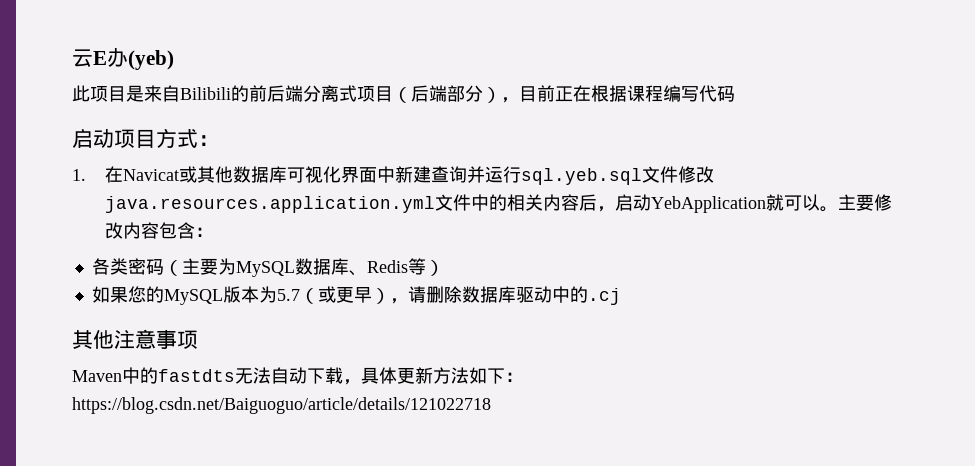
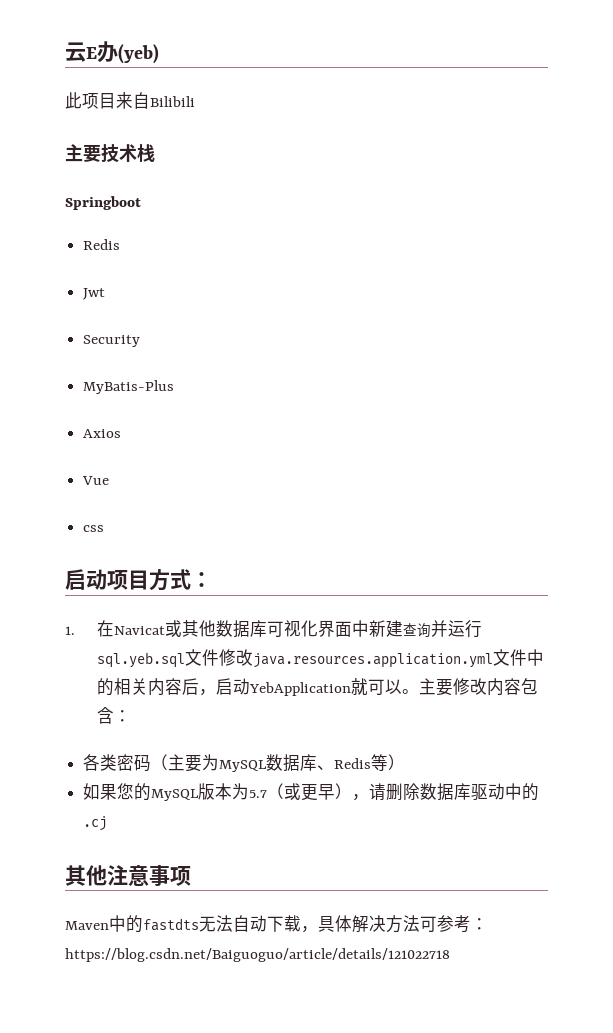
[126,85,144,102] 是 -> (116, 101) none
[231,85,735,103] 的前后端分离式项目（后端部分），目前正在根据课程编写代码 -> [65,144,155,163] [65,196,141,210] [83,239,121,250] [83,288,106,300] [83,335,141,347] [83,380,175,394] [83,429,122,438] [82,476,110,485] [83,525,105,532] // 主要技术栈 // Springboot // Redis // Jwt // Security // MyBatis-Plus // Axios // Vue // css
[397,367,505,384] 更新方法如下 -> [352,915,471,933] 解决方法可参考

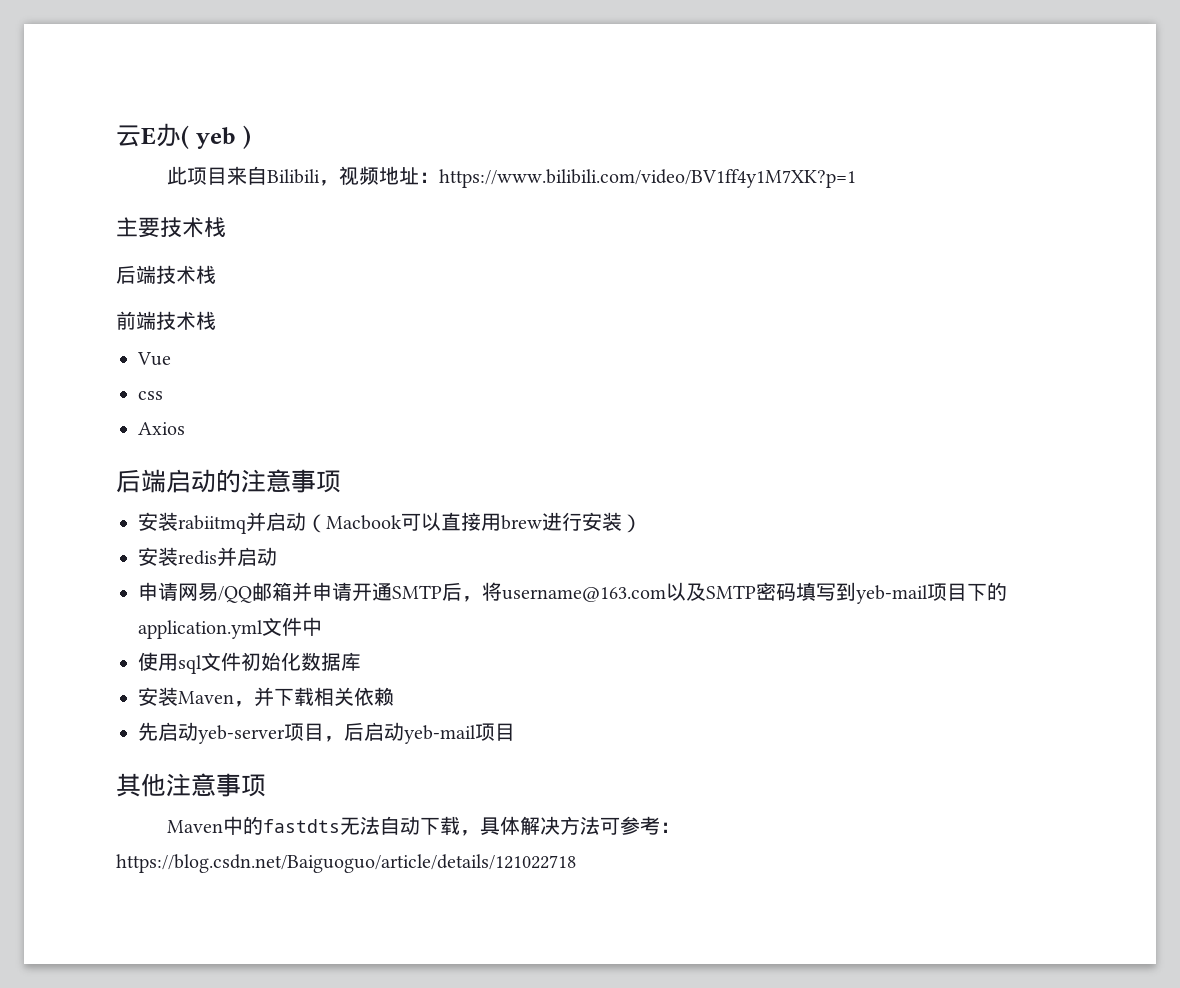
[118,44,159,64] (yeb) -> [181,125,251,149] ( yeb )
(195, 101) none -> [318,166,856,188] ，视频地址：https://www.bilibili.com/video/BV1ff4y1M7XK?p=1
[65,196,141,210] [83,239,121,250] [83,288,106,300] [83,335,141,347] [83,380,175,394] [83,429,122,438] [82,476,110,485] [83,525,105,532] [65,569,212,591] [65,620,482,638] [96,649,544,668] [96,678,538,696] [96,707,131,724] [83,754,406,772] [83,783,540,801] [83,816,108,831] Springboot // Redis // Jwt // Security // MyBatis-Plus // Axios // Vue // css // 启动项目方式： // 1.在Navicat或其他数据库可视化界面中新建查询并运行sql.yeb.sql文件修改java.resources.application.yml文件中的相关内容后，启动YebApplication就可以。主要修改内容包含： // 各类密码（主要为MySQL数据库、Redis等） // 如果您的MySQL版本为5.7（或更早），请删除数据库驱动中的.cj -> [116,265,216,284] [116,311,216,330] [137,352,171,366] [138,391,163,400] [138,422,185,435] [116,469,341,493] [138,512,642,534] [138,547,277,567] [138,582,1007,604] [138,617,322,639] [138,652,361,674] [138,687,394,707] [138,722,515,744] 后端技术栈 // 前端技术栈 // Vue // css // Axios // 后端启动的注意事项 // 安装rabiitmq并启动（Macbook可以直接用brew进行安装） // 安装redis并启动 // 申请网易/QQ邮箱并申请开通SMTP后，将username@163.com以及SMTP密码填写到yeb-mail项目下的application.yml文件中 // 使用sql文件初始化数据库 // 安装Maven，并下载相关依赖 // 先启动yeb-server项目，后启动yeb-mail项目

